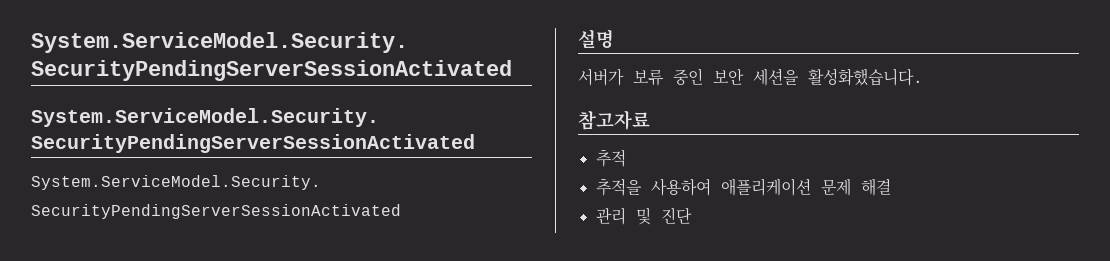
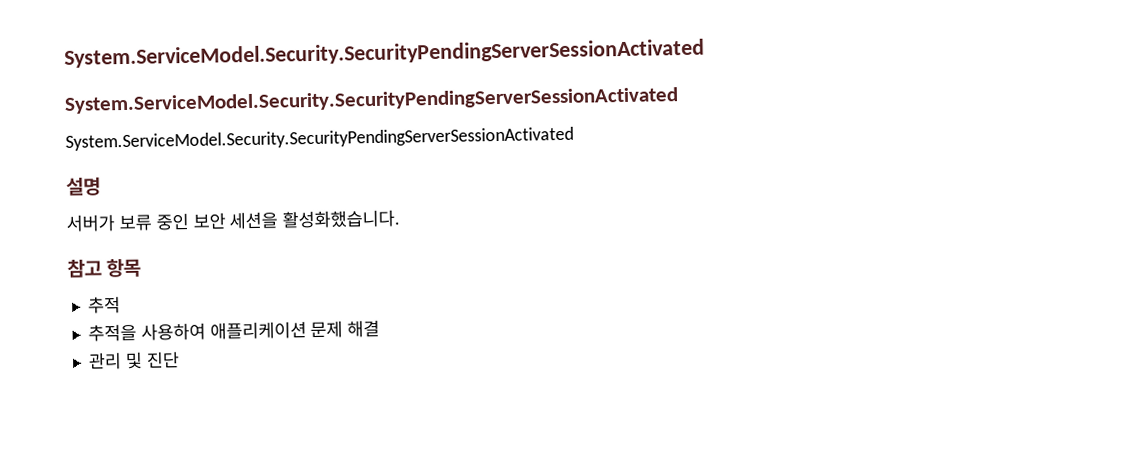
[578,110,650,130] 참고자료 -> [67,257,142,278] 참고 항목

